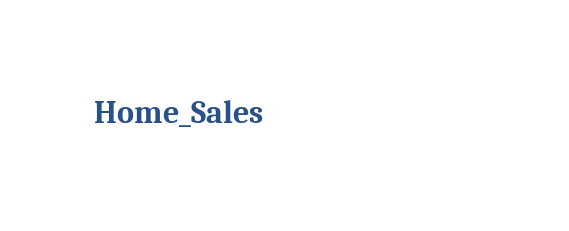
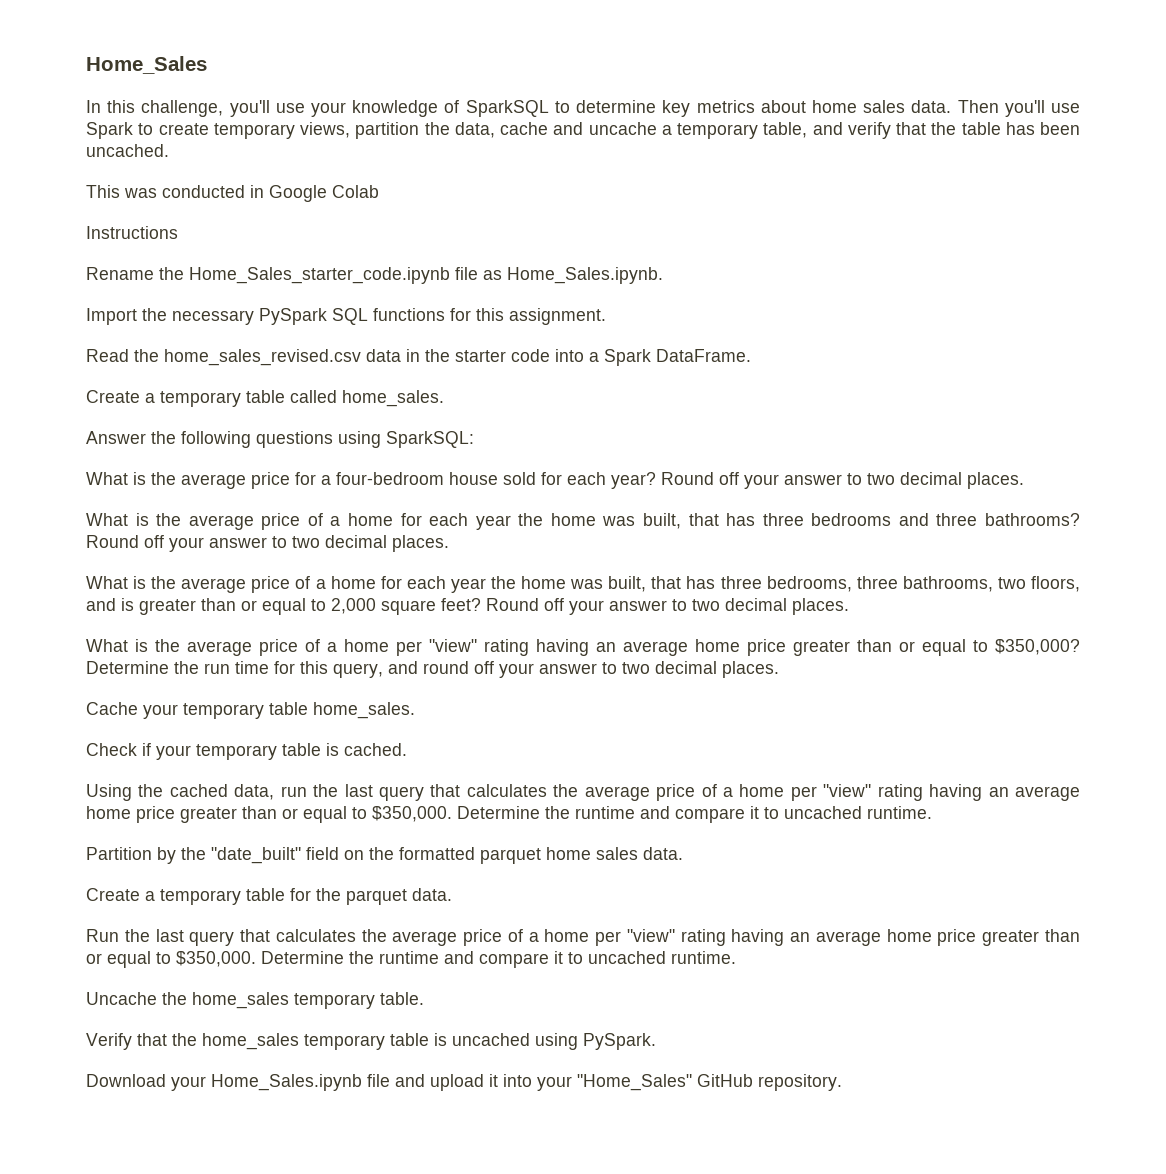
(263, 113) none -> [86,100,1080,117] [86,122,1080,139] [86,144,169,157] [86,185,379,202] [86,226,178,239] [86,267,663,284] [86,308,606,325] [86,349,751,366] [86,390,444,407] [86,431,474,448] [86,472,1024,489] [86,513,1080,530] [86,535,449,552] [86,576,1080,593] [86,598,849,615] [86,639,1080,656] [86,661,779,678] [86,702,415,719] [86,743,407,760] [86,784,1081,801] [86,806,932,823] [86,847,683,864] [86,888,452,905] [86,929,1081,946] [86,951,736,968] [86,992,424,1009] [86,1033,656,1050] [86,1074,842,1091] // In this challenge, you'll use your knowledge of SparkSQL to determine key metrics about home sales data. Then you'll use Spark to create temporary views, partition the data, cache and uncache a temporary table, and verify that the table has been uncached. // This was conducted in Google Colab // Instructions // Rename the Home_Sales_starter_code.ipynb file as Home_Sales.ipynb. // Import the necessary PySpark SQL functions for this assignment. // Read the home_sales_revised.csv data in the starter code into a Spark DataFrame. // Create a temporary table called home_sales. // Answer the following questions using SparkSQL: // What is the average price for a four-bedroom house sold for each year? Round off your answer to two decimal places. // What is the average price of a home for each year the home was built, that has three bedrooms and three bathrooms? Round off your answer to two decimal places. // What is the average price of a home for each year the home was built, that has three bedrooms, three bathrooms, two floors, and is greater than or equal to 2,000 square feet? Round off your answer to two decimal places. // What is the average price of a home per "view" rating having an average home price greater than or equal to $350,000? Determine the run time for this query, and round off your answer to two decimal places. // Cache your temporary table home_sales. // Check if your temporary table is cached. // Using the cached data, run the last query that calculates the average price of a home per "view" rating having an average home price greater than or equal to $350,000. Determine the runtime and compare it to uncached runtime. // Partition by the "date_built" field on the formatted parquet home sales data. // Create a temporary table for the parquet data. // Run the last query that calculates the average price of a home per "view" rating having an average home price greater than or equal to $350,000. Determine the runtime and compare it to uncached runtime. // Uncache the home_sales temporary table. // Verify that the home_sales temporary table is uncached using PySpark. // Download your Home_Sales.ipynb file and upload it into your "Home_Sales" GitHub repository.

